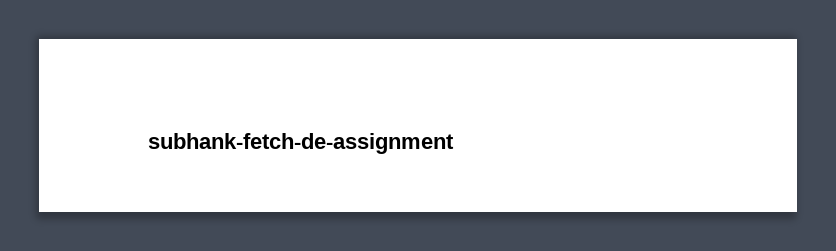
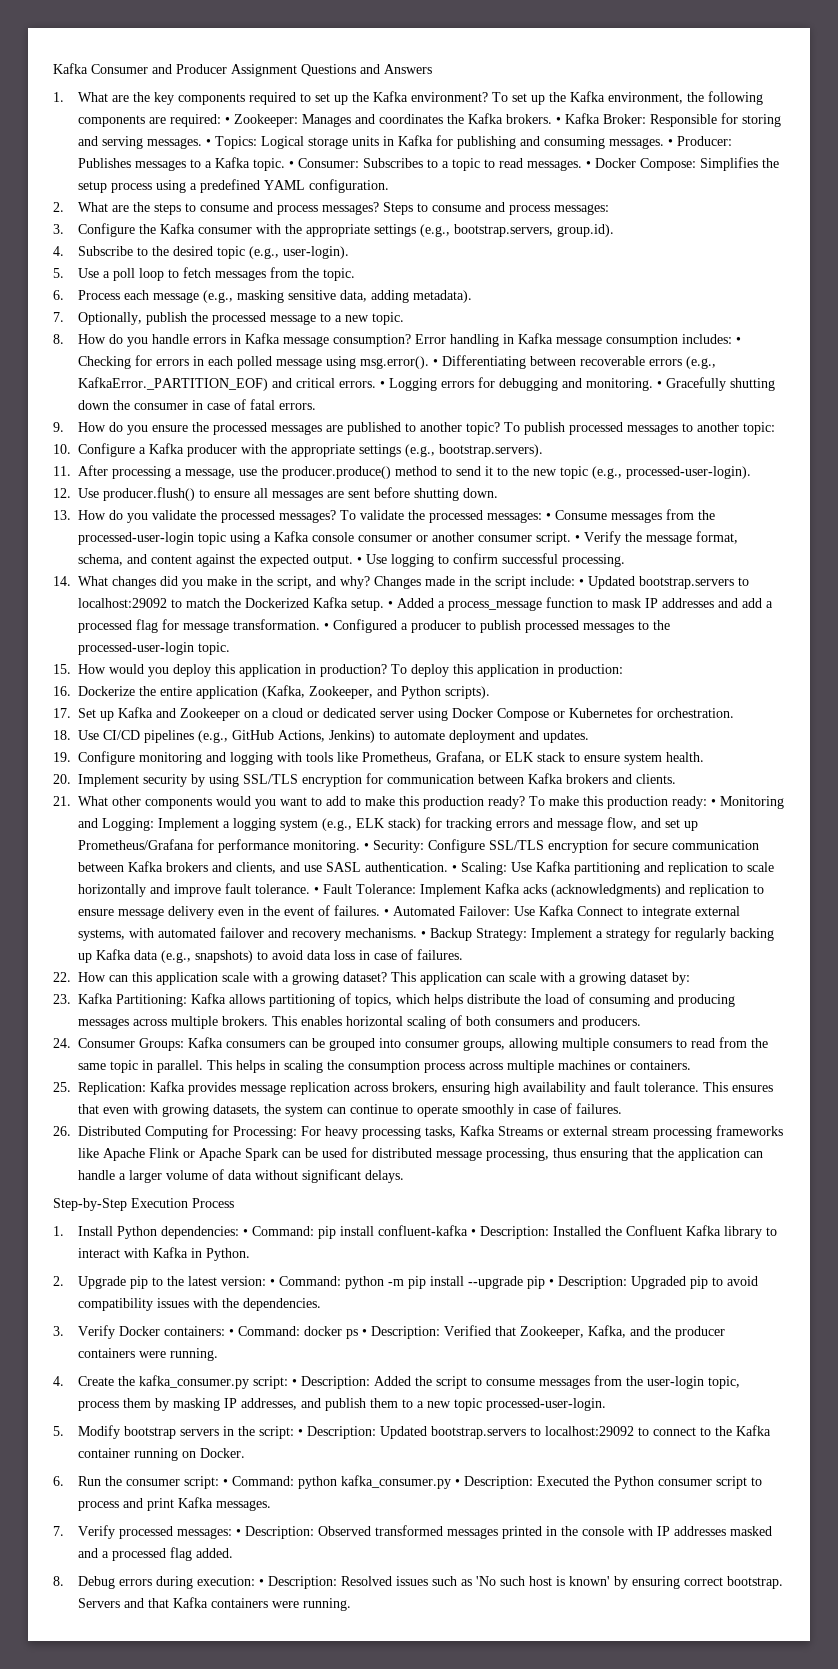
[148,133,454,154] subhank-fetch-de-assignment -> [53,63,432,77] [53,91,764,105] [78,113,782,127] [78,135,733,149] [78,157,780,171] [78,179,390,193] [53,202,610,215] [53,223,615,237] [53,246,350,259] [53,267,356,281] [53,290,473,303] [53,312,405,325] [53,333,742,347] [78,355,717,369] [78,377,776,391] [78,399,317,410] [53,422,776,435] [53,443,544,457] [53,465,752,479] [53,487,499,501] [53,509,716,523] [78,531,739,545] [78,553,626,567] [53,576,750,589] [78,597,774,611] [78,619,671,633] [78,642,231,655] [53,664,624,677] [53,685,491,699] [53,707,735,721] [53,730,590,743] [53,751,705,765] [53,773,677,787] [53,796,785,809] [78,817,699,831] [78,839,760,853] [78,861,775,875] [78,883,765,897] [78,905,741,919] [78,927,775,941] [78,949,464,963] [53,972,691,985] [53,993,736,1007] [78,1015,642,1029] [53,1037,769,1051] [78,1060,692,1073] [53,1081,774,1095] [78,1103,623,1117] [53,1125,784,1139] [78,1147,764,1161] [78,1169,405,1183] [53,1198,234,1211] [53,1225,778,1239] [78,1247,251,1261] [53,1276,759,1289] [78,1298,322,1311] [53,1325,726,1339] [78,1348,219,1361] [53,1375,741,1389] [78,1398,607,1411] [53,1425,772,1439] [78,1448,246,1461] [53,1475,763,1489] [78,1497,272,1511] [53,1525,773,1539] [78,1547,234,1561] [53,1576,784,1589] [78,1597,352,1611] Kafka Consumer and Producer Assignment Questions and Answers // 1. What are the key components required to set up the Kafka environment? To set up the Kafka environment, the following components are required: • Zookeeper: Manages and coordinates the Kafka brokers. • Kafka Broker: Responsible for storing and serving messages. • Topics: Logical storage units in Kafka for publishing and consuming messages. • Producer: Publishes messages to a Kafka topic. • Consumer: Subscribes to a topic to read messages. • Docker Compose: Simplifies the setup process using a predefined YAML configuration. // 2. What are the steps to consume and process messages? Steps to consume and process messages: // 3. Configure the Kafka consumer with the appropriate settings (e.g., bootstrap.servers, group.id). // 4. Subscribe to the desired topic (e.g., user-login). // 5. Use a poll loop to fetch messages from the topic. // 6. Process each message (e.g., masking sensitive data, adding metadata). // 7. Optionally, publish the processed message to a new topic. // 8. How do you handle errors in Kafka message consumption? Error handling in Kafka message consumption includes: • Checking for errors in each polled message using msg.error(). • Differentiating between recoverable errors (e.g., KafkaError._PARTITION_EOF) and critical errors. • Logging errors for debugging and monitoring. • Gracefully shutting down the consumer in case of fatal errors. // 9. How do you ensure the processed messages are published to another topic? To publish processed messages to another topic: // 10. Configure a Kafka producer with the appropriate settings (e.g., bootstrap.servers). // 11. After processing a message, use the producer.produce() method to send it to the new topic (e.g., processed-user-login). // 12. Use producer.flush() to ensure all messages are sent before shutting down. // 13. How do you validate the processed messages? To validate the processed messages: • Consume messages from the processed-user-login topic using a Kafka console consumer or another consumer script. • Verify the message format, schema, and content against the expected output. • Use logging to confirm successful processing. // 14. What changes did you make in the script, and why? Changes made in the script include: • Updated bootstrap.servers to localhost:29092 to match the Dockerized Kafka setup. • Added a process_message function to mask IP addresses and add a processed flag for message transformation. • Configured a producer to publish processed messages to the processed-user-login topic. // 15. How would you deploy this application in production? To deploy this application in production: // 16. Dockerize the entire application (Kafka, Zookeeper, and Python scripts). // 17. Set up Kafka and Zookeeper on a cloud or dedicated server using Docker Compose or Kubernetes for orchestration. // 18. Use CI/CD pipelines (e.g., GitHub Actions, Jenkins) to automate deployment and updates. // 19. Configure monitoring and logging with tools like Prometheus, Grafana, or ELK stack to ensure system health. // 20. Implement security by using SSL/TLS encryption for communication between Kafka brokers and clients. // 21. What other components would you want to add to make this production ready? To make this production ready: • Monitoring and Logging: Implement a logging system (e.g., ELK stack) for tracking errors and message flow, and set up Prometheus/Grafana for performance monitoring. • Security: Configure SSL/TLS encryption for secure communication between Kafka brokers and clients, and use SASL authentication. • Scaling: Use Kafka partitioning and replication to scale horizontally and improve fault tolerance. • Fault Tolerance: Implement Kafka acks (acknowledgments) and replication to ensure message delivery even in the event of failures. • Automated Failover: Use Kafka Connect to integrate external systems, with automated failover and recovery mechanisms. • Backup Strategy: Implement a strategy for regularly backing up Kafka data (e.g., snapshots) to avoid data loss in case of failures. // 22. How can this application scale with a growing dataset? This application can scale with a growing dataset by: // 23. Kafka Partitioning: Kafka allows partitioning of topics, which helps distribute the load of consuming and producing messages across multiple brokers. This enables horizontal scaling of both consumers and producers. // 24. Consumer Groups: Kafka consumers can be grouped into consumer groups, allowing multiple consumers to read from the same topic in parallel. This helps in scaling the consumption process across multiple machines or containers. // 25. Replication: Kafka provides message replication across brokers, ensuring high availability and fault tolerance. This ensures that even with growing datasets, the system can continue to operate smoothly in case of failures. // 26. Distributed Computing for Processing: For heavy processing tasks, Kafka Streams or external stream processing frameworks like Apache Flink or Apache Spark can be used for distributed message processing, thus ensuring that the application can handle a larger volume of data without significant delays. // Step-by-Step Execution Process // 1. Install Python dependencies: • Command: pip install confluent-kafka • Description: Installed the Confluent Kafka library to interact with Kafka in Python. // 2. Upgrade pip to the latest version: • Command: python -m pip install --upgrade pip • Description: Upgraded pip to avoid compatibility issues with the dependencies. // 3. Verify Docker containers: • Command: docker ps • Description: Verified that Zookeeper, Kafka, and the producer containers were running. // 4. Create the kafka_consumer.py script: • Description: Added the script to consume messages from the user-login topic, process them by masking IP addresses, and publish them to a new topic processed-user-login. // 5. Modify bootstrap servers in the script: • Description: Updated bootstrap.servers to localhost:29092 to connect to the Kafka container running on Docker. // 6. Run the consumer script: • Command: python kafka_consumer.py • Description: Executed the Python consumer script to process and print Kafka messages. // 7. Verify processed messages: • Description: Observed transformed messages printed in the console with IP addresses masked and a processed flag added. // 8. Debug errors during execution: • Description: Resolved issues such as 'No such host is known' by ensuring correct bootstrap. Servers and that Kafka containers were running.

